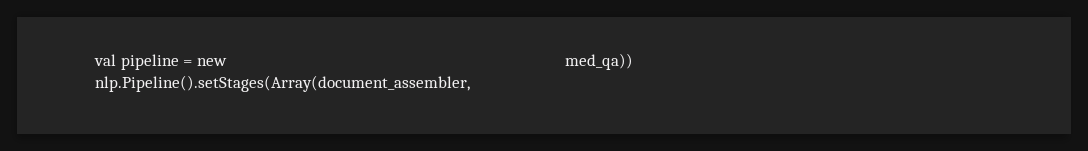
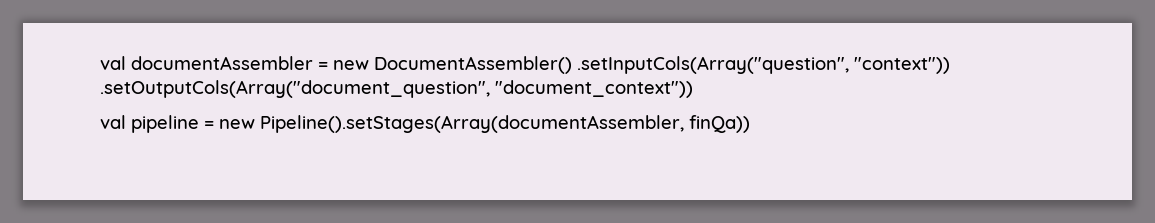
[94,54,116,66] val -> [100,56,950,74] [100,80,693,98] [100,115,126,129] val documentAssembler = new DocumentAssembler() .setInputCols(Array("question", "context")) .setOutputCols(Array("document_question", "document_context")) // val
[95,75,470,92] [565,53,633,70] nlp.Pipeline().setStages(Array(document_assembler, med_qa)) -> [260,115,750,133] Pipeline().setStages(Array(documentAssembler, finQa))

